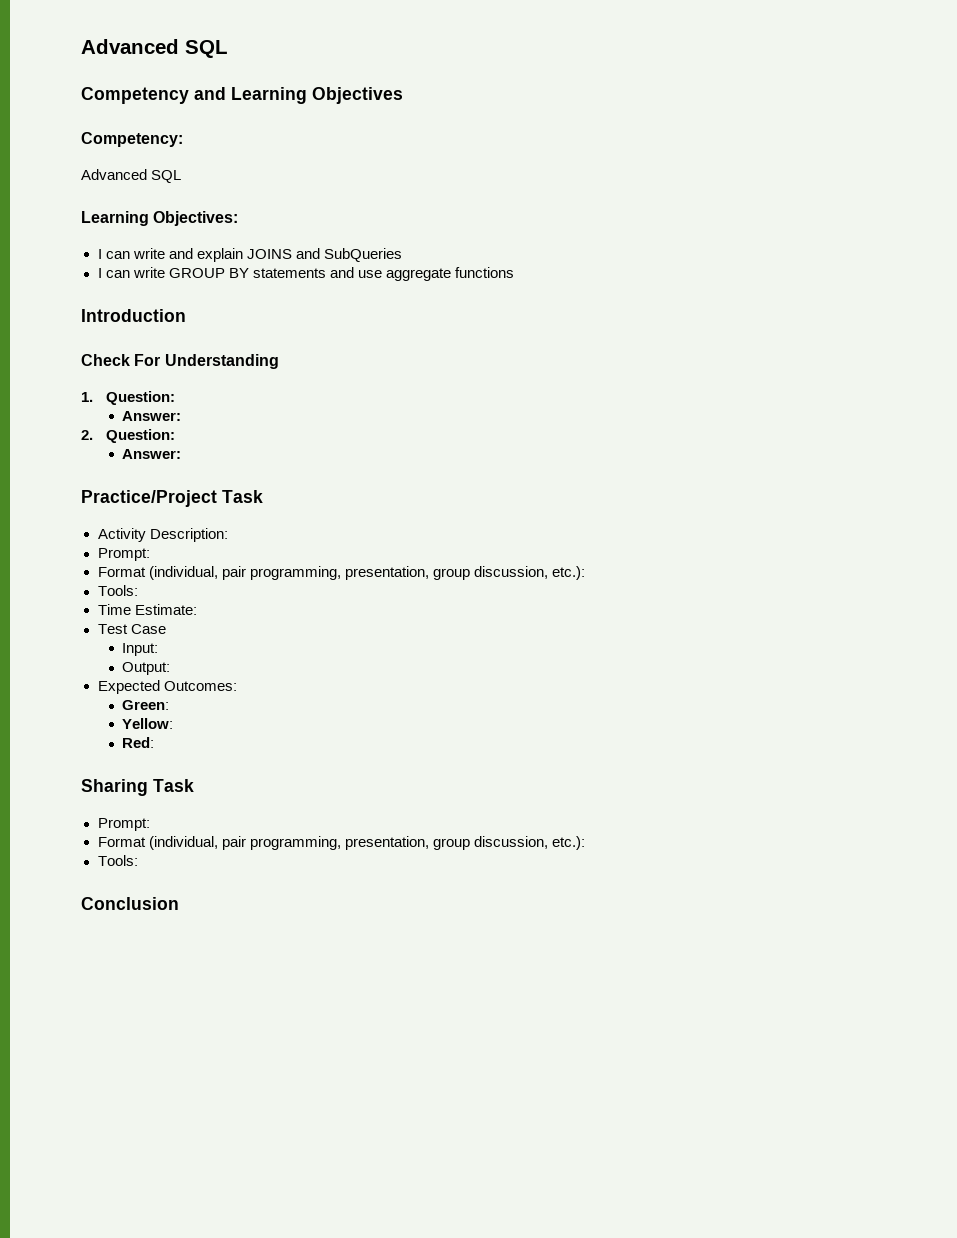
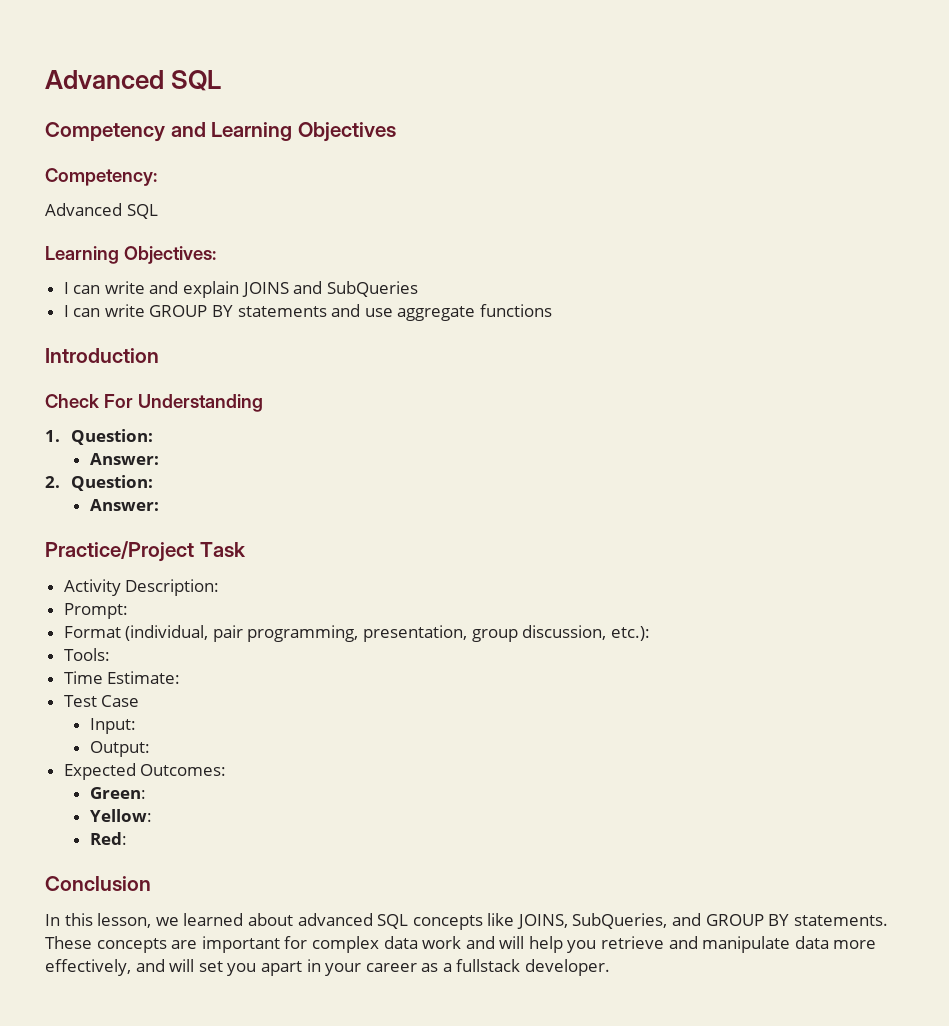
[81,779,194,796] [97,818,150,831] [97,836,585,850] [97,855,138,866] [81,897,179,910] Sharing Task // Prompt: // Format (individual, pair programming, presentation, group discussion, etc.): // Tools: // Conclusion -> [45,876,151,891] [45,913,888,930] [45,936,877,953] [45,959,611,976] Conclusion // In this lesson, we learned about advanced SQL concepts like JOINS, SubQueries, and GROUP BY statements. These concepts are important for complex data work and will help you retrieve and manipulate data more effectively, and will set you apart in your career as a fullstack developer.

